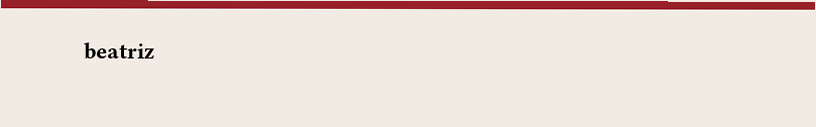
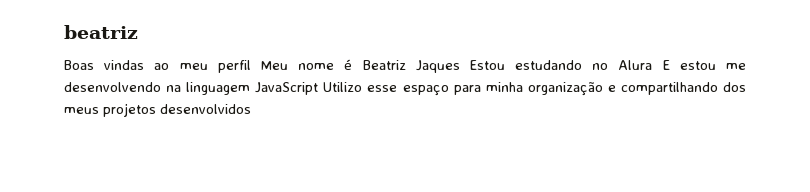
(155, 51) none -> [64,59,746,73] [64,82,746,96] [64,103,251,117] // Boas vindas ao meu perfil Meu nome é Beatriz Jaques Estou estudando no Alura E estou me desenvolvendo na linguagem JavaScript Utilizo esse espaço para minha organização e compartilhando dos meus projetos desenvolvidos

